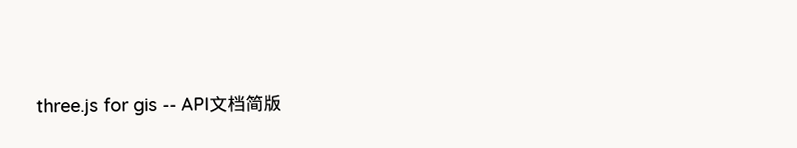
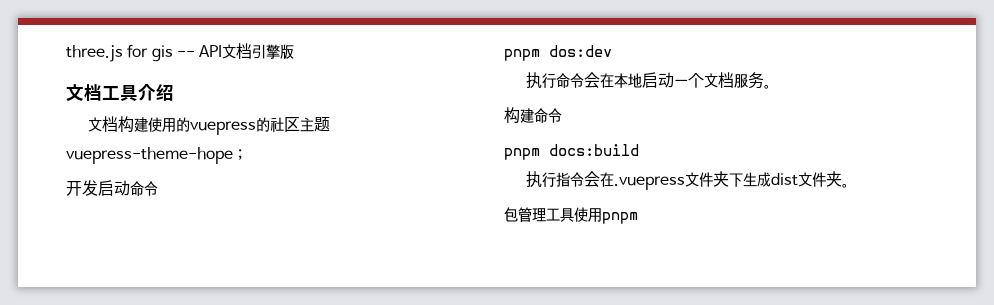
[245,94,264,112] 简 -> [252,44,281,59] 引擎
(282, 103) none -> [66,84,174,102] [88,116,331,135] [66,147,247,164] [66,180,158,196] [504,45,612,61] [526,72,772,89] [504,107,562,124] [504,144,639,160] [526,171,850,190] [504,207,638,224] // 文档工具介绍 // 文档构建使用的vuepress的社区主题vuepress-theme-hope； // 开发启动命令 // pnpm dos:dev // 执行命令会在本地启动一个文档服务。 // 构建命令 // pnpm docs:build // 执行指令会在.vuepress文件夹下生成dist文件夹。 // 包管理工具使用pnpm

